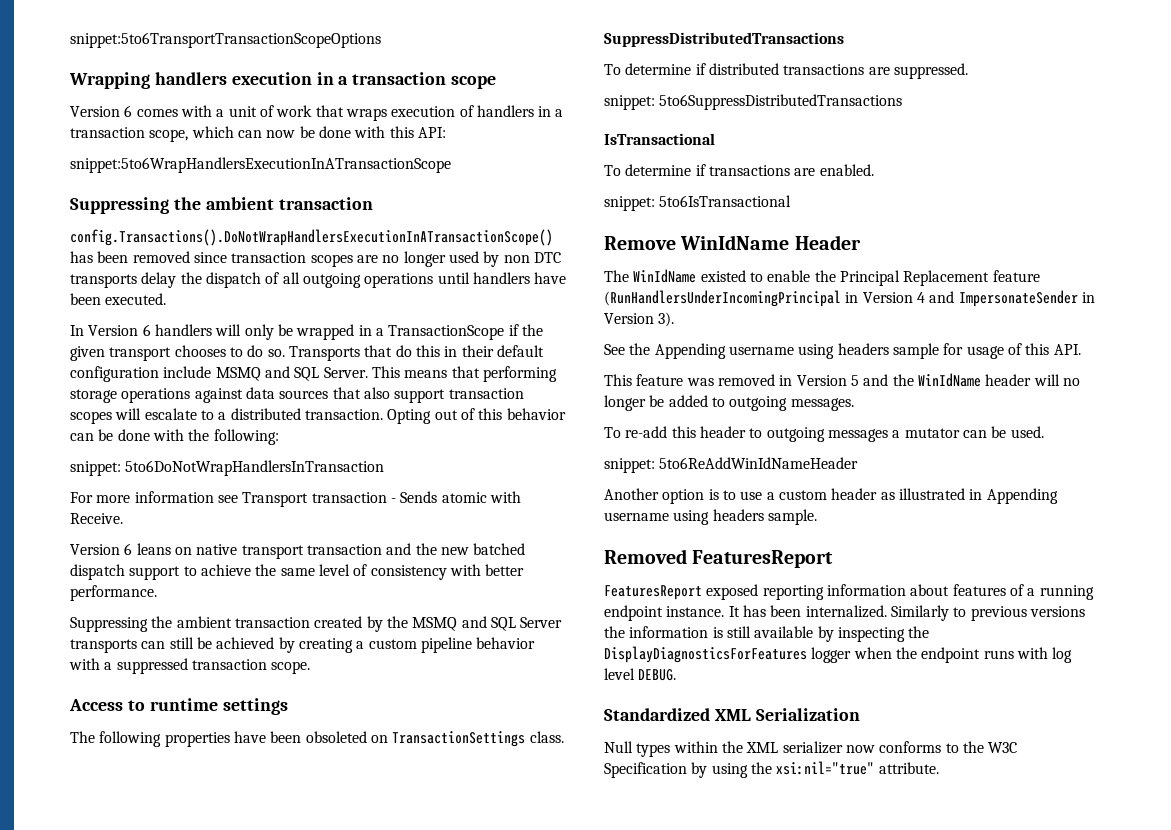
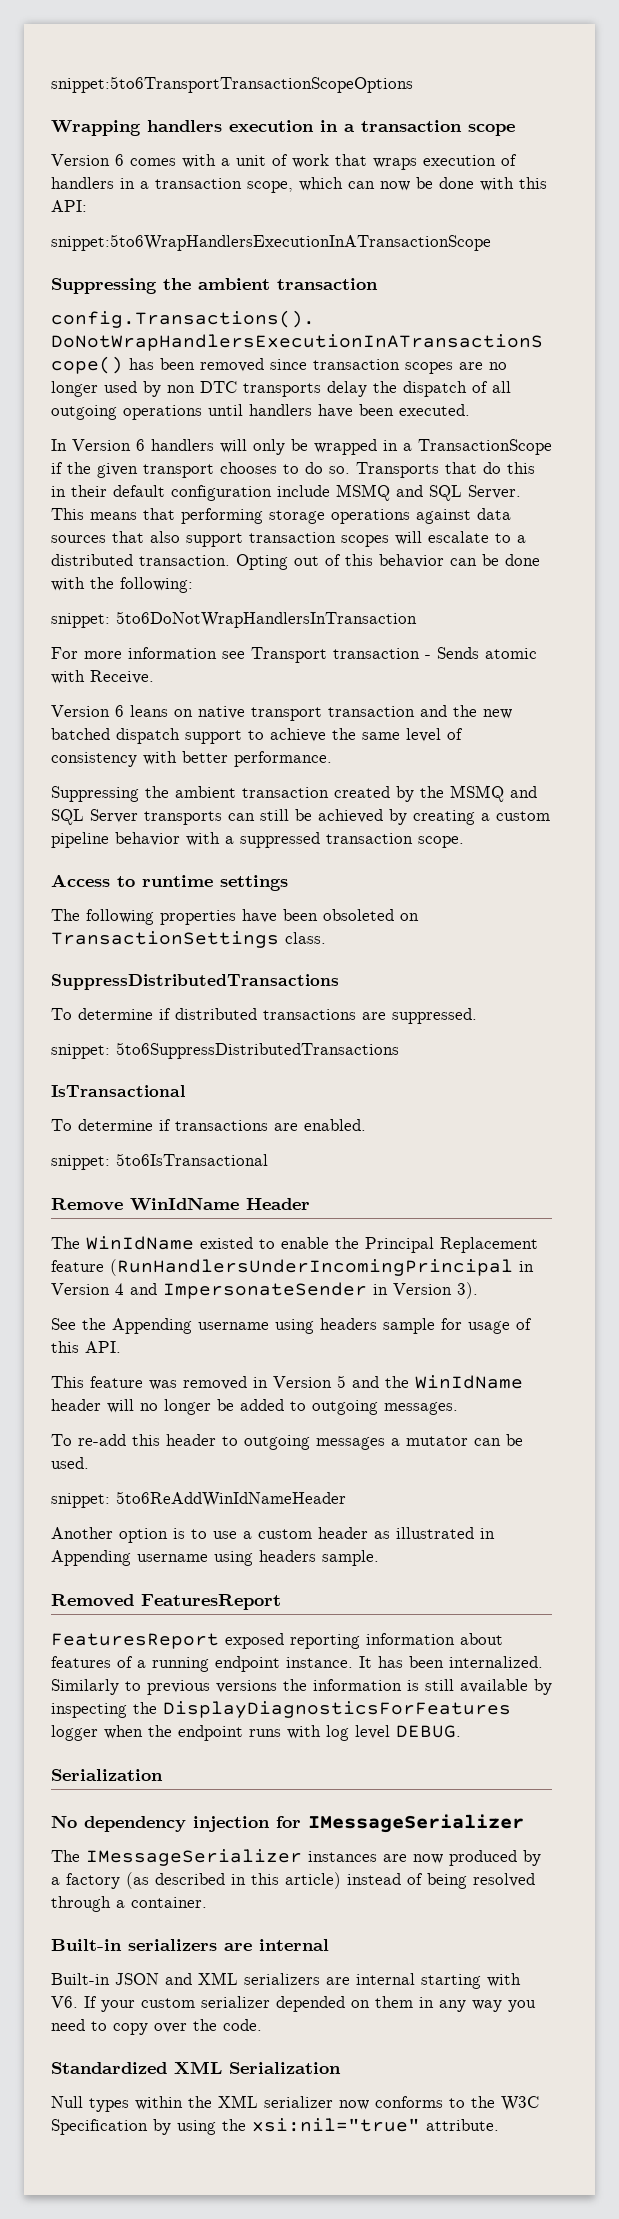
(677, 675) none -> [51,1769,163,1781] [51,1814,524,1833] [51,1849,541,1866] [51,1872,535,1889] [51,1896,207,1912] [51,1939,329,1951] [51,1972,521,1989] [51,1996,536,2012] [51,2019,262,2035] // Serialization // No dependency injection for IMessageSerializer // The IMessageSerializer instances are now produced by a factory (as described in this article) instead of being resolved through a container. // Built-in serializers are internal // Built-in JSON and XML serializers are internal starting with V6. If your custom serializer depended on them in any way you need to copy over the code.

